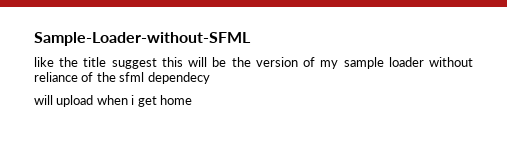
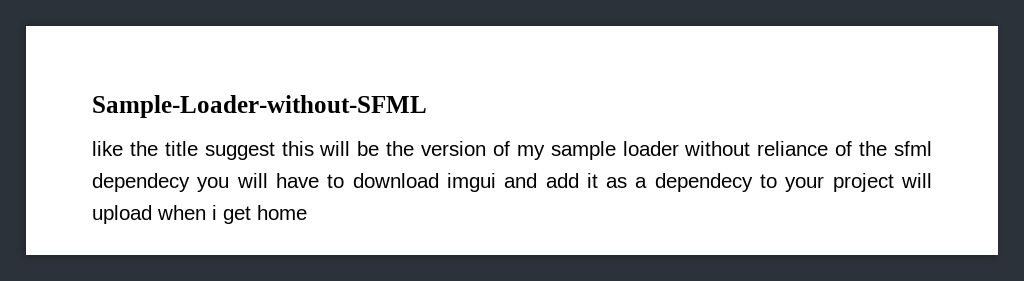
(210, 78) // -> [197,173,894,192] you will have to download imgui and add it as a dependecy to your project

